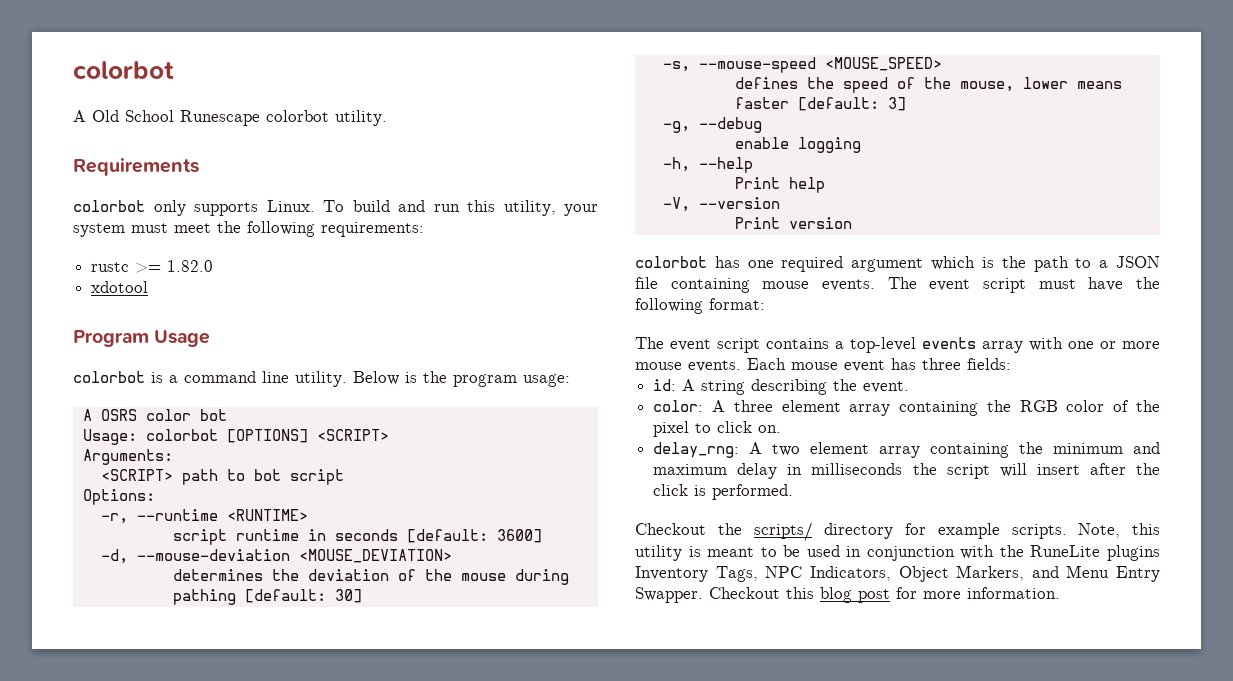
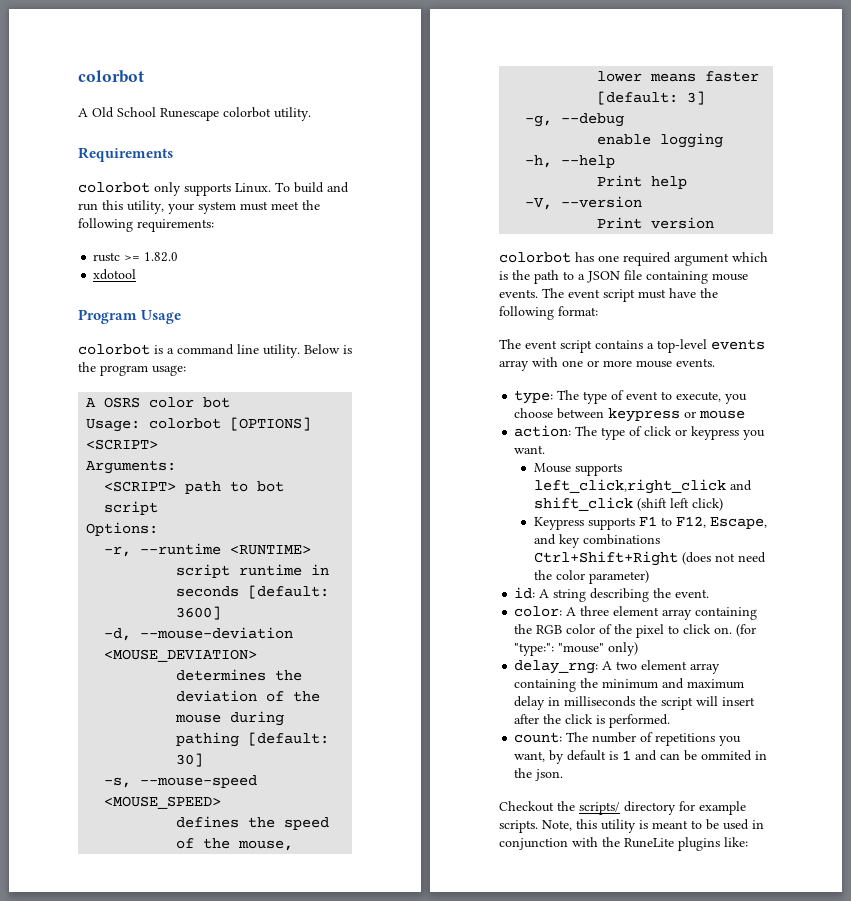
[747,358,1011,372] Each mouse event has three fields: -> [514,390,748,404] [514,408,746,422] [514,425,766,440] [514,445,546,454] [533,463,622,476] [533,479,752,494] [533,497,723,511] [533,516,767,530] [533,534,660,548] [533,551,766,566] [533,570,649,584] // type: The type of event to execute, you choose between keypress or mouse // action: The type of click or keypress you want. // Mouse supports left_click,right_click and shift_click (shift left click) // Keypress supports F1 to F12, Escape, and key combinations Ctrl+Shift+Right (does not need the color parameter)
(782, 429) none -> [736,624,757,637] [514,642,639,656] (for "type:": "mouse" only)
(794, 492) none -> [514,732,742,746] [514,750,768,764] [514,768,564,781] // count: The number of repetitions you want, by default is 1 and can be ommited in the json.
[635,565,1160,582] [635,587,1060,603] Inventory Tags, NPC Indicators, Object Markers, and Menu Entry Swapper. Checkout this blog post for more information. -> [724,837,748,847] like:

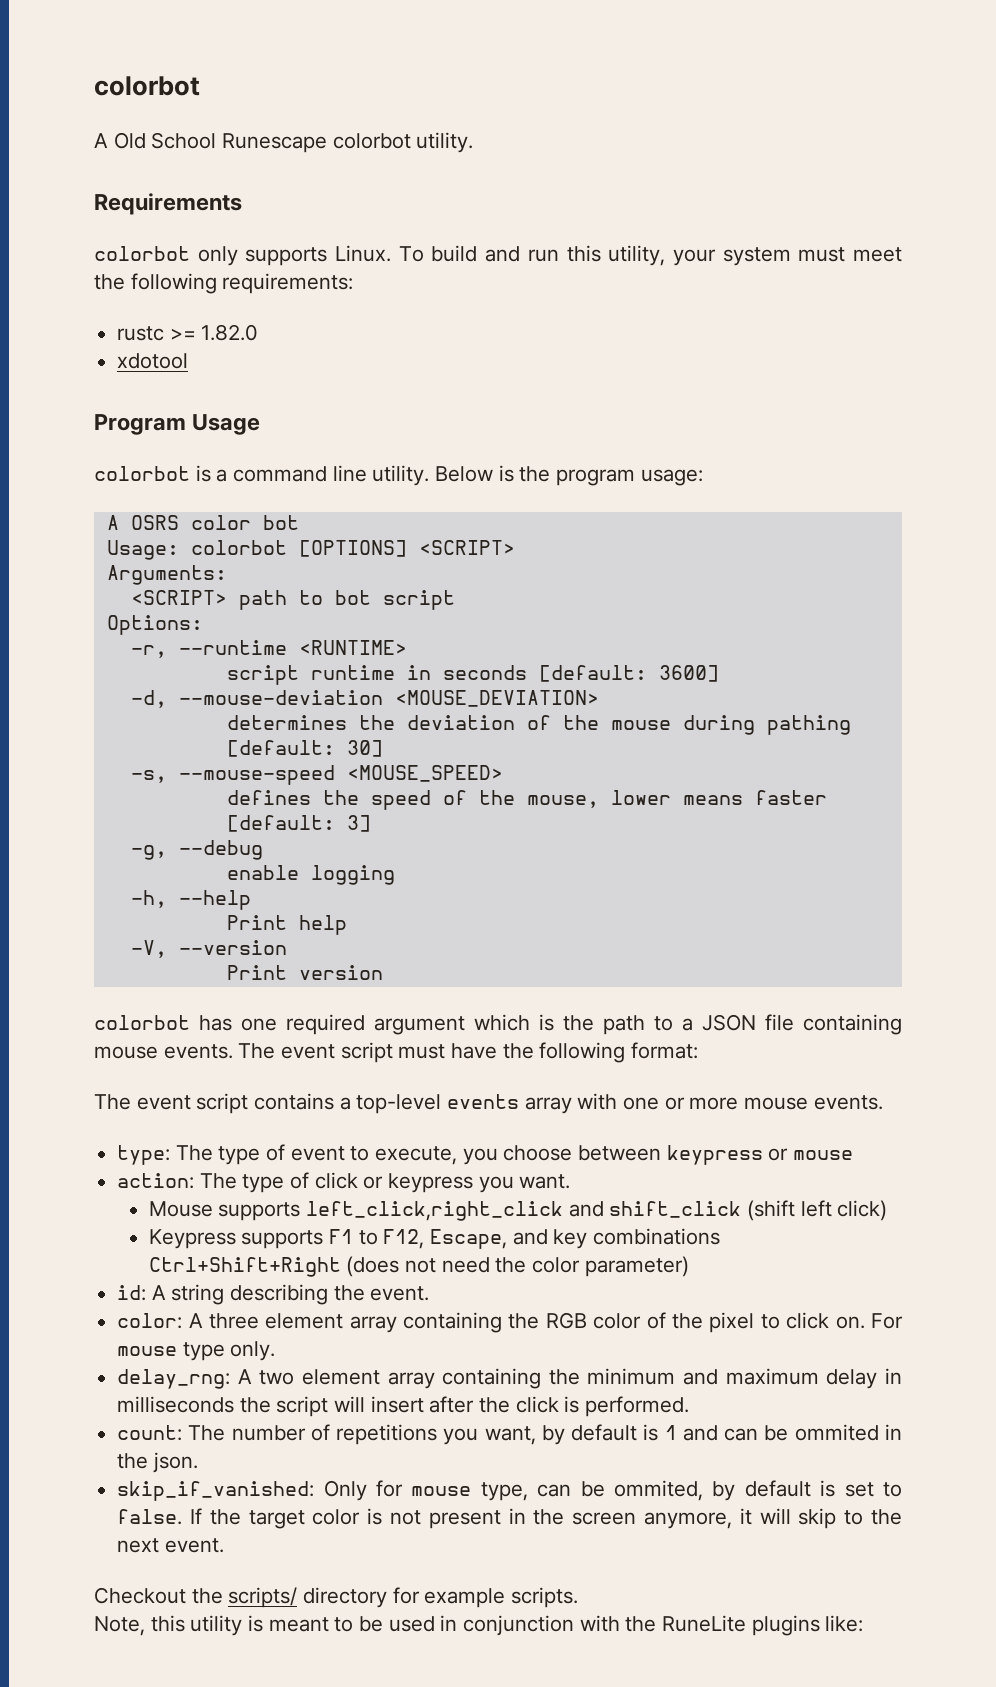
[736,624,757,637] [514,642,639,656] (for "type:": "mouse" only) -> [870,1313,903,1329] [117,1341,276,1361] For mouse type only.
(564, 775) none -> [117,1480,902,1501] [117,1508,902,1529] [117,1538,224,1553] // skip_if_vanished: Only for mouse type, can be ommited, by default is set to false. If the target color is not present in the screen anymore, it will skip to the next event.
(538, 826) none -> (579, 1597) //

